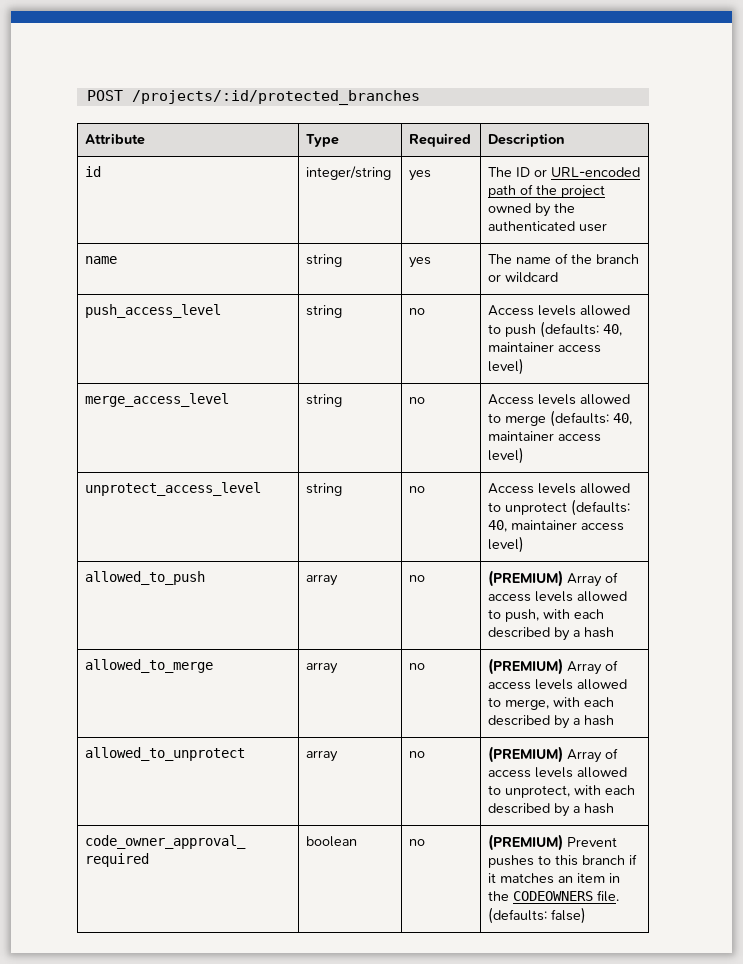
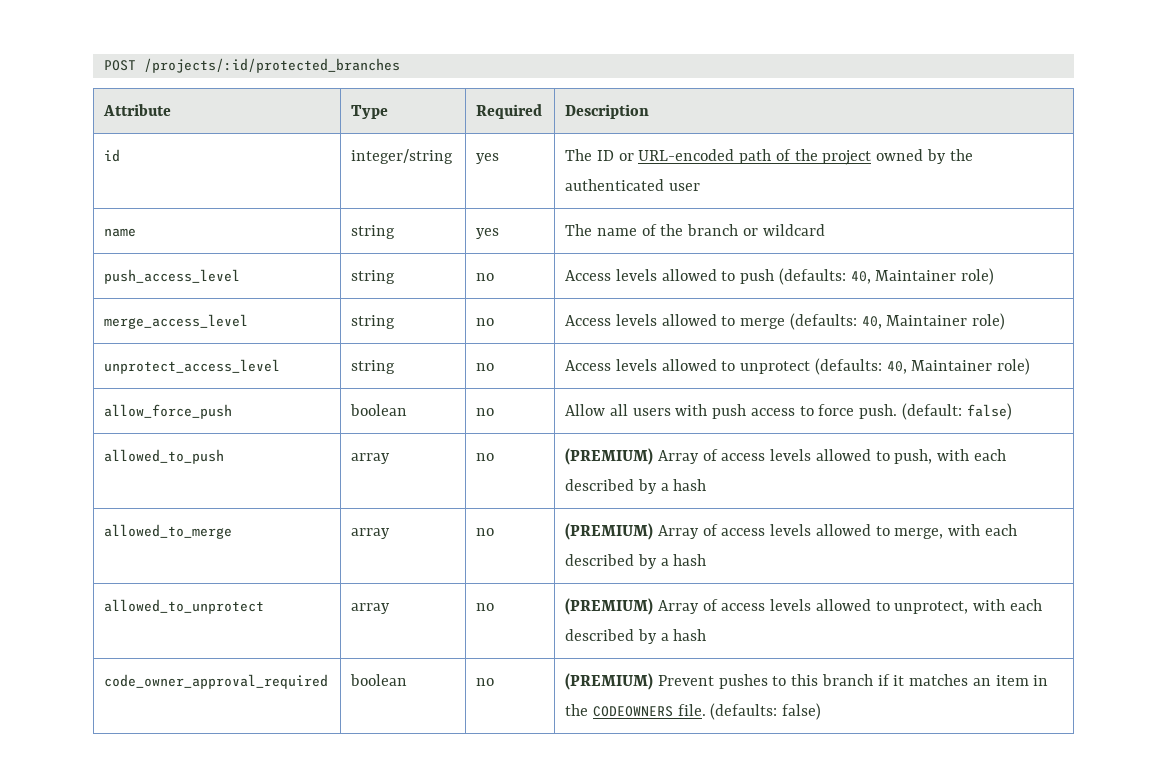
[488,342,602,353] [488,358,525,375] maintainer access level) -> [875,268,995,285] Maintainer role)
[488,431,602,442] [488,447,525,464] maintainer access level) -> [886,313,1006,330] Maintainer role)
[511,520,625,531] [488,536,525,553] maintainer access level) -> [911,358,1031,375] [104,404,233,419] [350,404,408,416] [476,408,495,416] [565,403,1012,420] Maintainer role) // allow_force_push | boolean | no | Allow all users with push access to force push. (default: false)

